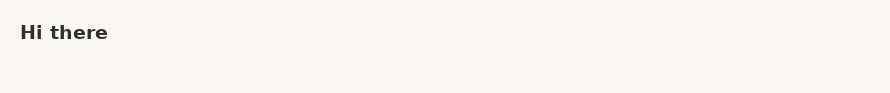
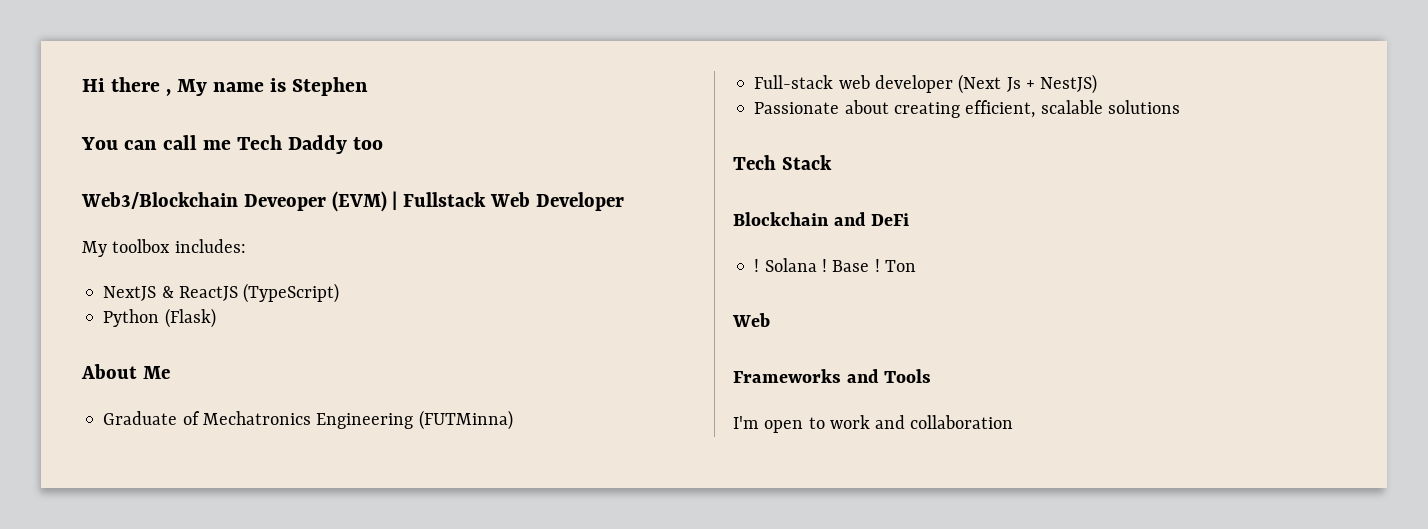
(108, 32) none -> [166,77,369,96] [81,135,384,154] [81,191,624,212] [82,239,246,257] [103,283,340,303] [103,308,216,328] [81,364,170,379] [103,410,513,430] [754,74,1098,94] [754,100,1180,118] [733,155,832,170] [733,212,910,226] [754,258,916,272] [732,313,770,327] [733,369,932,383] [733,415,1014,433] , My name is Stephen // You can call me Tech Daddy too // Web3/Blockchain Deveoper (EVM) | Fullstack Web Developer // My toolbox includes: // NextJS & ReactJS (TypeScript) // Python (Flask) // About Me // Graduate of Mechatronics Engineering (FUTMinna) // Full-stack web developer (Next Js + NestJS) // Passionate about creating efficient, scalable solutions // Tech Stack // Blockchain and DeFi // ! Solana ! Base ! Ton // Web // Frameworks and Tools // I'm open to work and collaboration

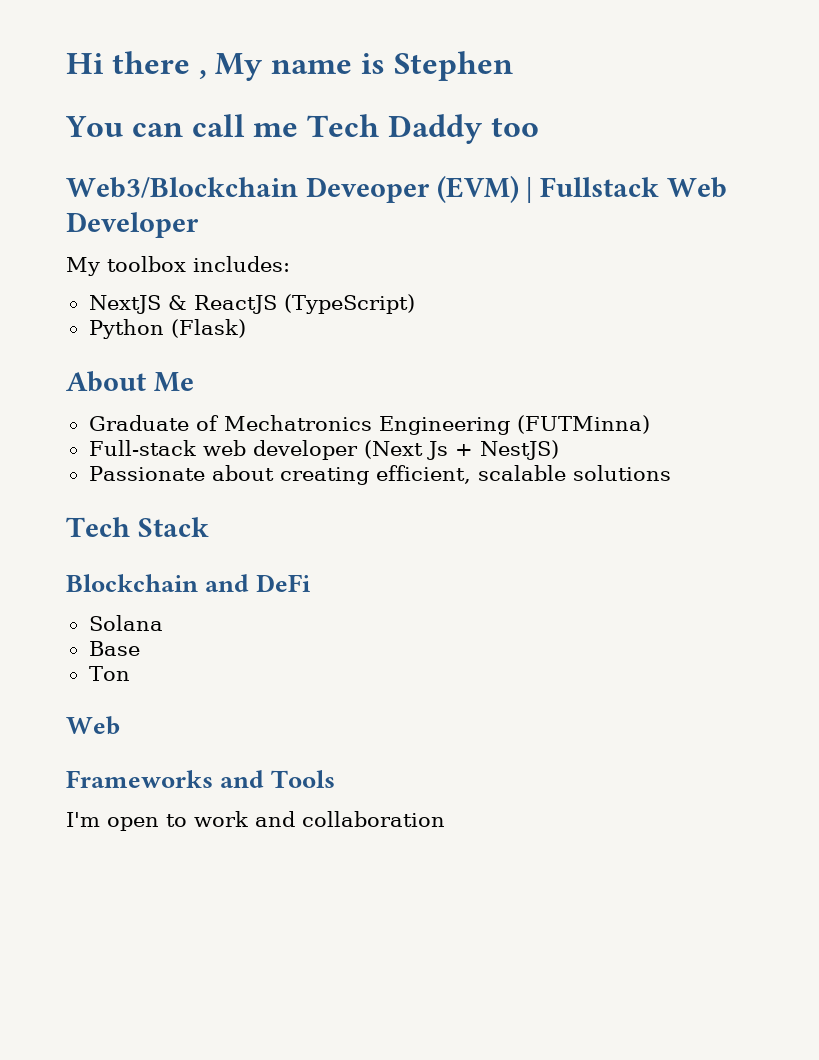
[754,259,760,272] ! -> (312, 583) none
[821,259,827,272] ! -> (163, 623) //
[874,259,880,272] ! -> (140, 648) //

